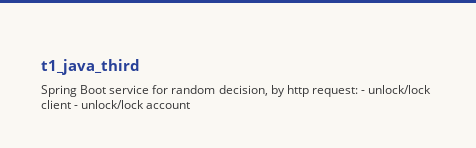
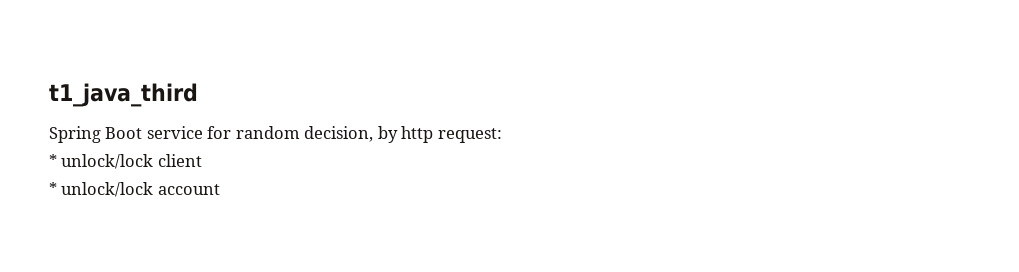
[360,90,365,94] - -> [49,154,57,167] // *
[74,105,79,109] - -> [49,182,57,195] // *

